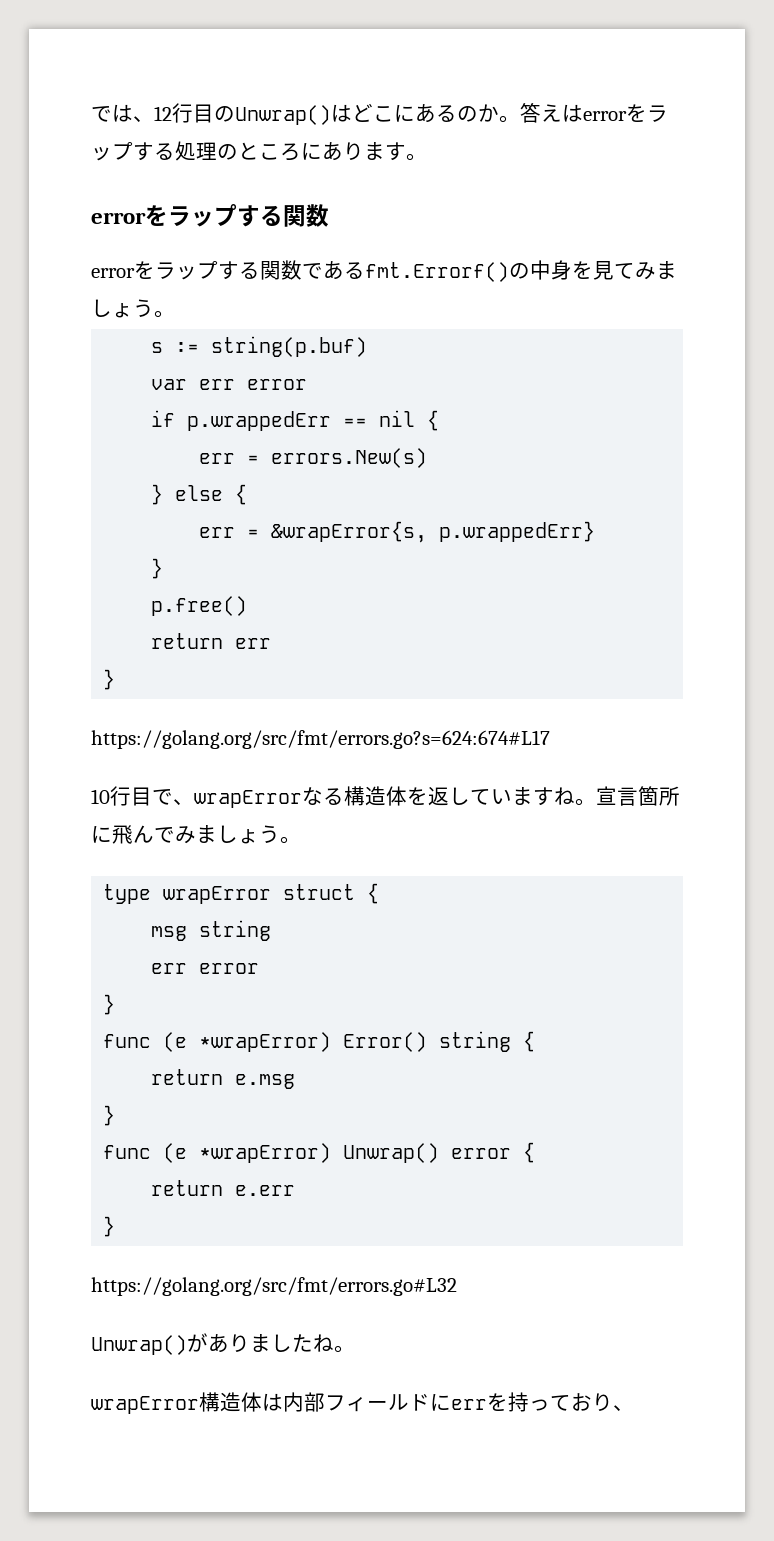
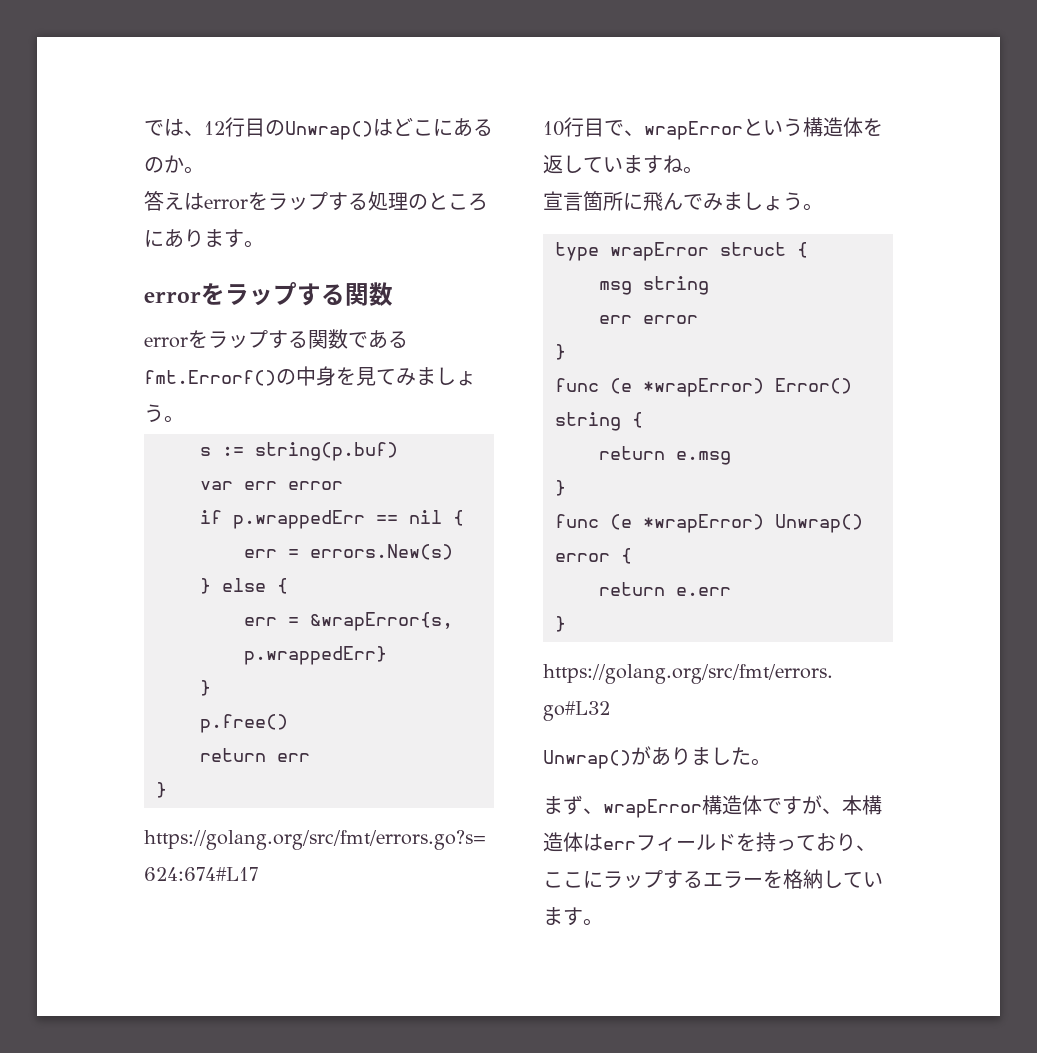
(520, 119) none -> (204, 170) //
[302,787,344,805] なる -> [743,118,803,136] という
(596, 802) none -> (703, 170) //
[313,1334,355,1353] ね。 // -> [751,758,771,766] [543,795,603,815] 。 // まず、
[262,1392,325,1412] は内部 -> [762,795,882,815] [543,832,636,852] ですが、本構造体はerr
[430,1394,487,1411] にerr -> (736, 842) none
(634, 1408) none -> [543,869,883,889] [543,907,603,926] ここにラップするエラーを格納しています。

